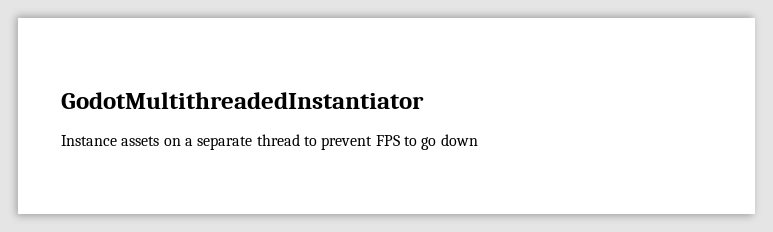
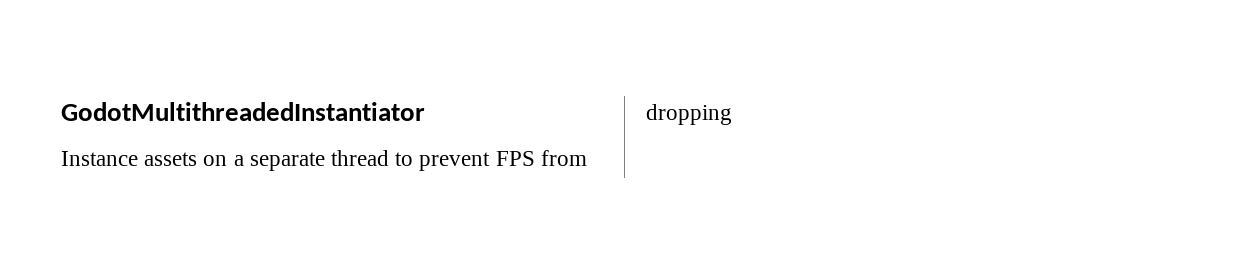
[403,134,478,150] to go down -> [540,150,587,166] [646,104,732,125] from dropping

